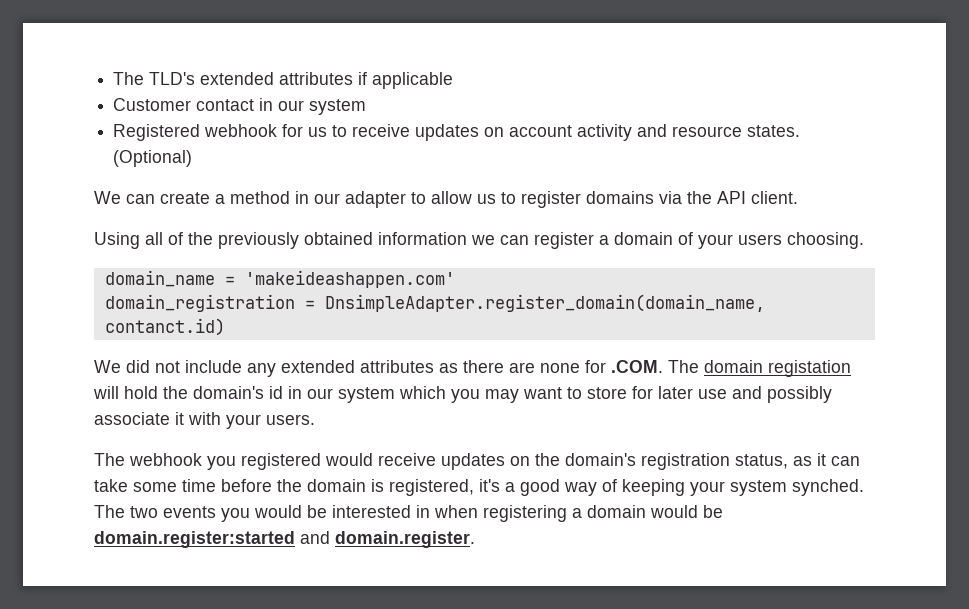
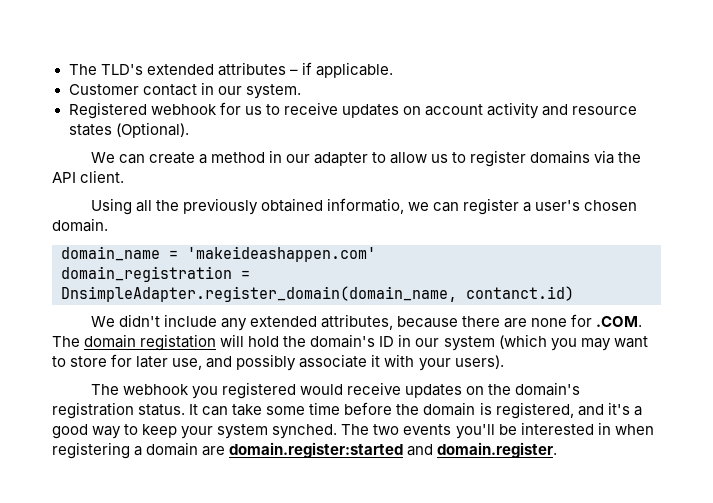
[358,72,454,89] if applicable -> [289,62,393,78] – if applicable.
[309,99,367,115] system -> [245,84,301,99] system.
[747,125,801,137] [113,150,193,167] states. (Optional) -> [68,122,189,138] states (Optional).
[168,232,183,245] of -> (152, 206) none
[378,232,467,245] information -> [326,198,404,214] informatio,
[614,232,864,249] domain of your users choosing. -> [535,200,638,211] [52,218,108,232] user's chosen domain.
[126,360,180,373] did not -> [118,314,160,327] didn't
[360,360,458,373] attributes as -> [320,314,458,330] attributes, because
[269,386,446,403] id in our system which -> [379,334,547,351] ID in our system (which
[698,389,727,399] use -> [172,358,203,370] use,
[266,414,315,425] users. -> [454,355,504,369] users).
[735,453,826,469] status, as it -> [138,404,199,416] status. It
(474, 487) none -> [577,404,604,416] and
[602,479,685,496] of keeping -> [124,424,178,438] to keep
[221,505,302,522] you would -> [455,424,495,439] you'll
[650,505,723,518] would be -> [202,446,226,456] are

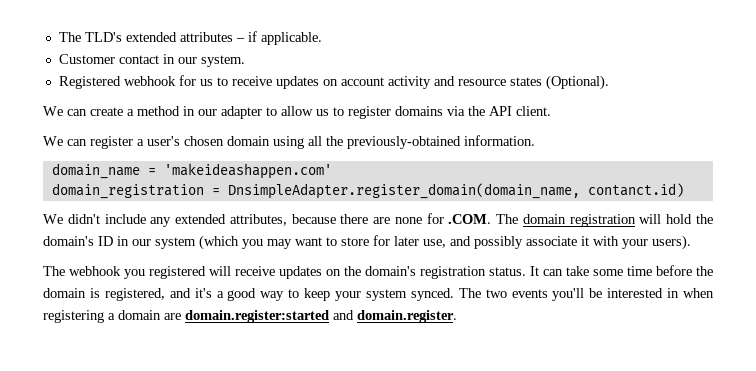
[90,198,429,215] Using all the previously obtained informatio, we -> [43,136,63,146] We
[52,218,108,232] domain. -> [227,135,535,149] domain using all the previously-obtained information.
[140,334,217,351] registation -> [569,214,636,227] registration
[299,384,343,395] would -> [209,266,231,276] will
[272,424,338,439] synched. -> [410,288,454,301] synced.

